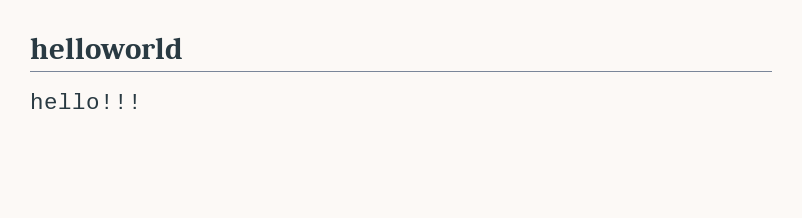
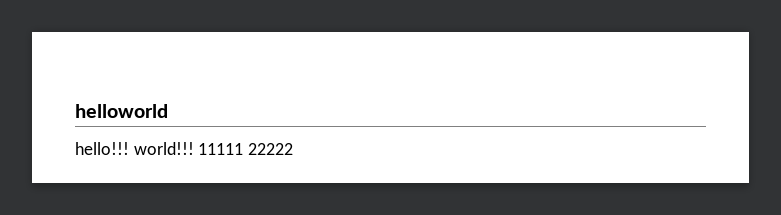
(142, 101) none -> [133,142,294,155] world!!! 11111 22222

